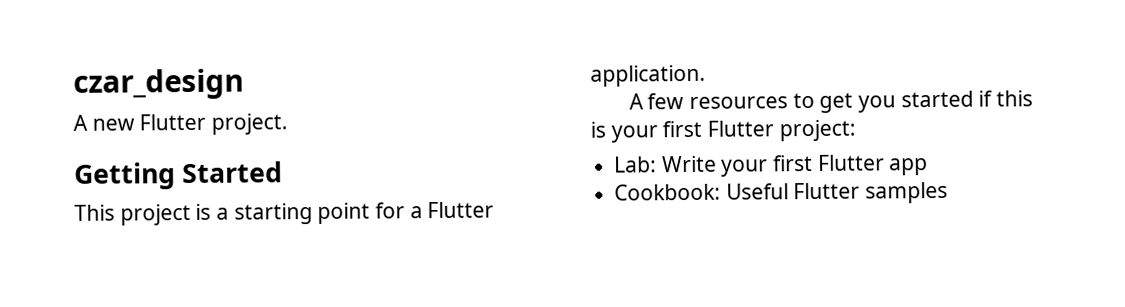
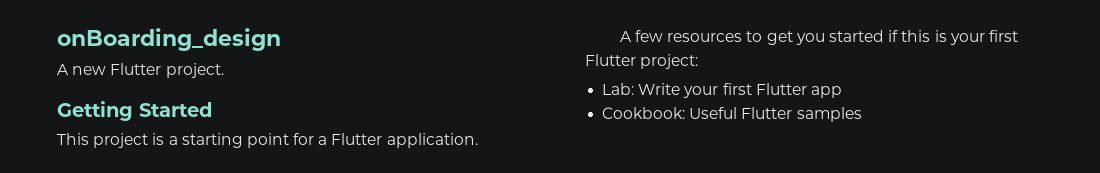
[73,68,244,100] czar_design -> [57,28,281,51] onBoarding_design

